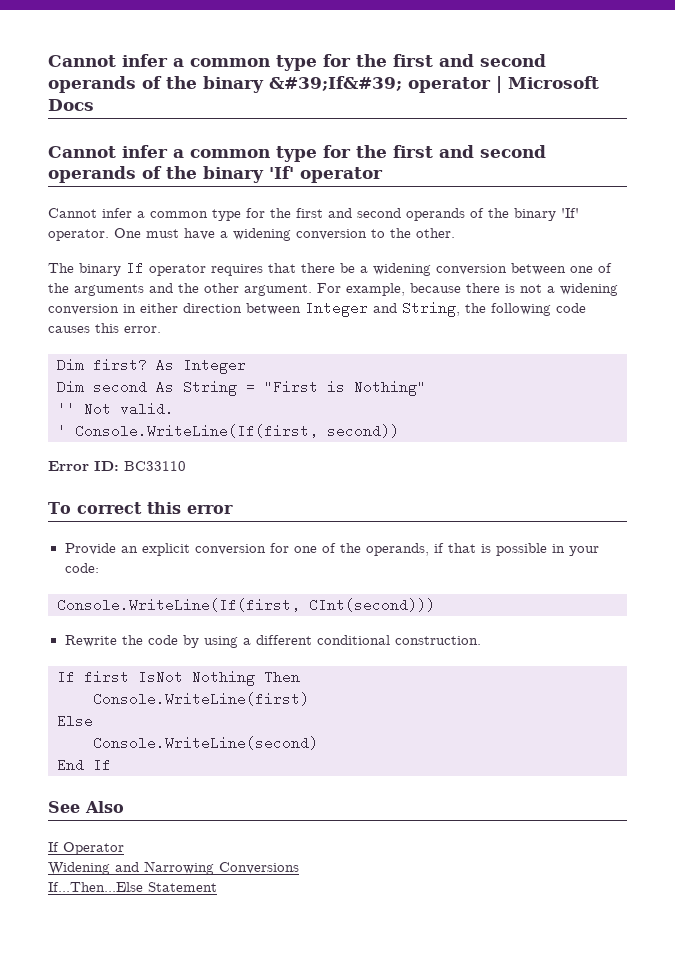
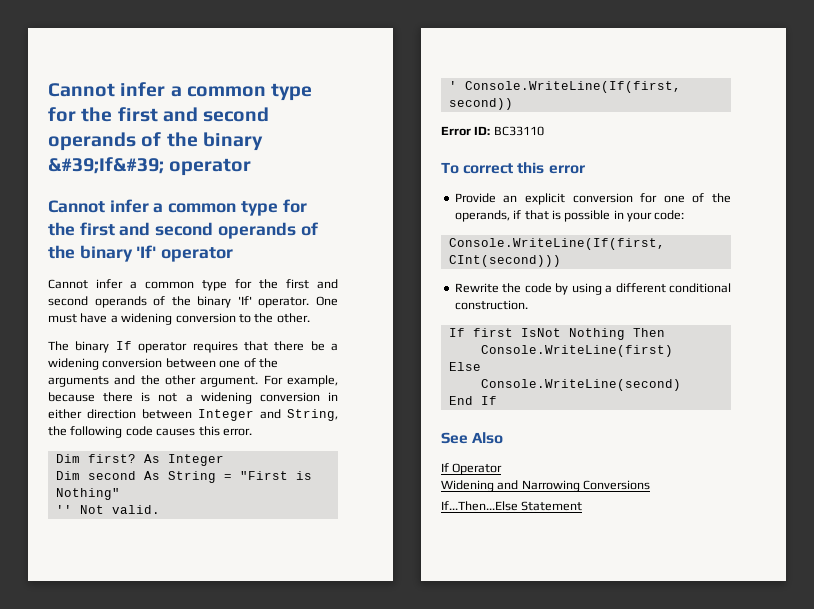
[496,76,599,93] [48,99,94,111] | Microsoft Docs -> (252, 167) none

